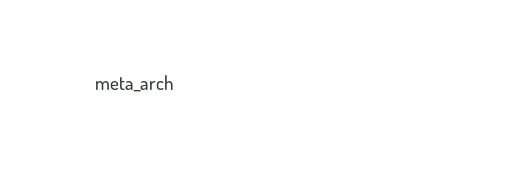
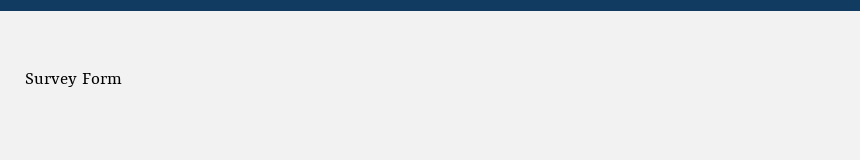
[95,75,174,92] meta_arch -> [25,73,122,87] Survey Form

